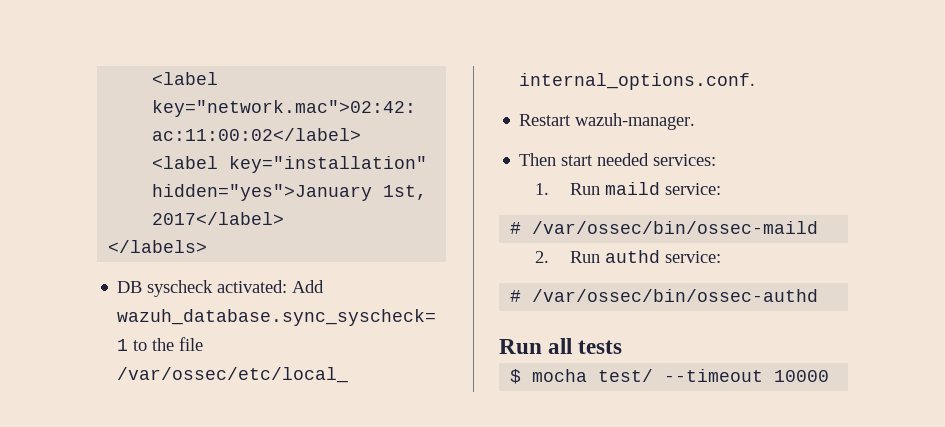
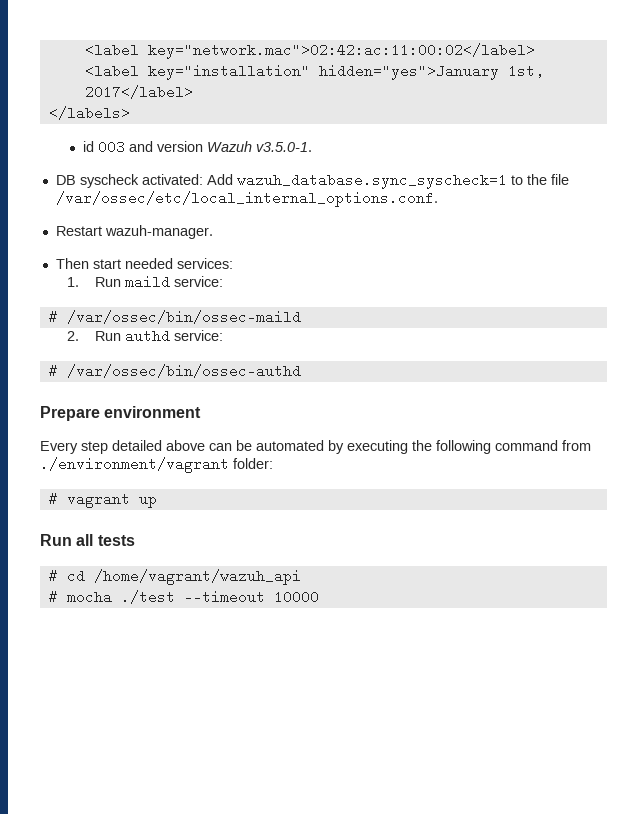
(208, 246) none -> [83,140,313,154] // id 003 and version Wazuh v3.5.0-1.
[499,338,623,354] [510,369,654,384] Run all tests // $ mocha test/ -> [40,406,202,421] [40,440,591,454] [40,457,273,473] [48,492,157,508] [40,534,135,546] [48,569,301,585] [48,590,175,604] Prepare environment // Every step detailed above can be automated by executing the following command from ./environment/vagrant folder: // # vagrant up // Run all tests // # cd /home/vagrant/wazuh_api // # mocha ./test

